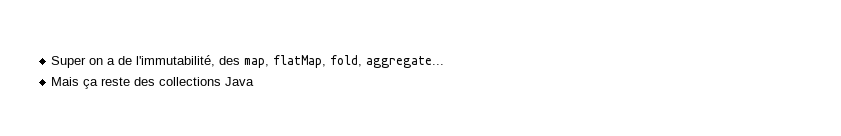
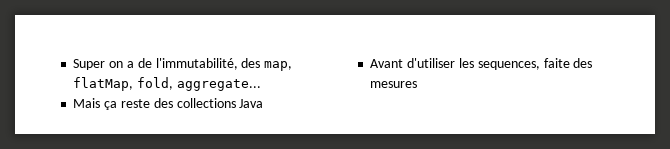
(255, 81) none -> [370,58,593,70] [370,81,418,88] // Avant d'utiliser les sequences, faite des mesures

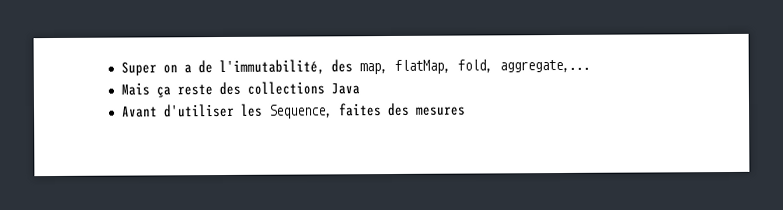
[176,79,261,91] aggregate... -> [498,59,591,74] aggregate,...
[477,58,570,70] sequences, faite -> [267,103,382,119] Sequence, faites

